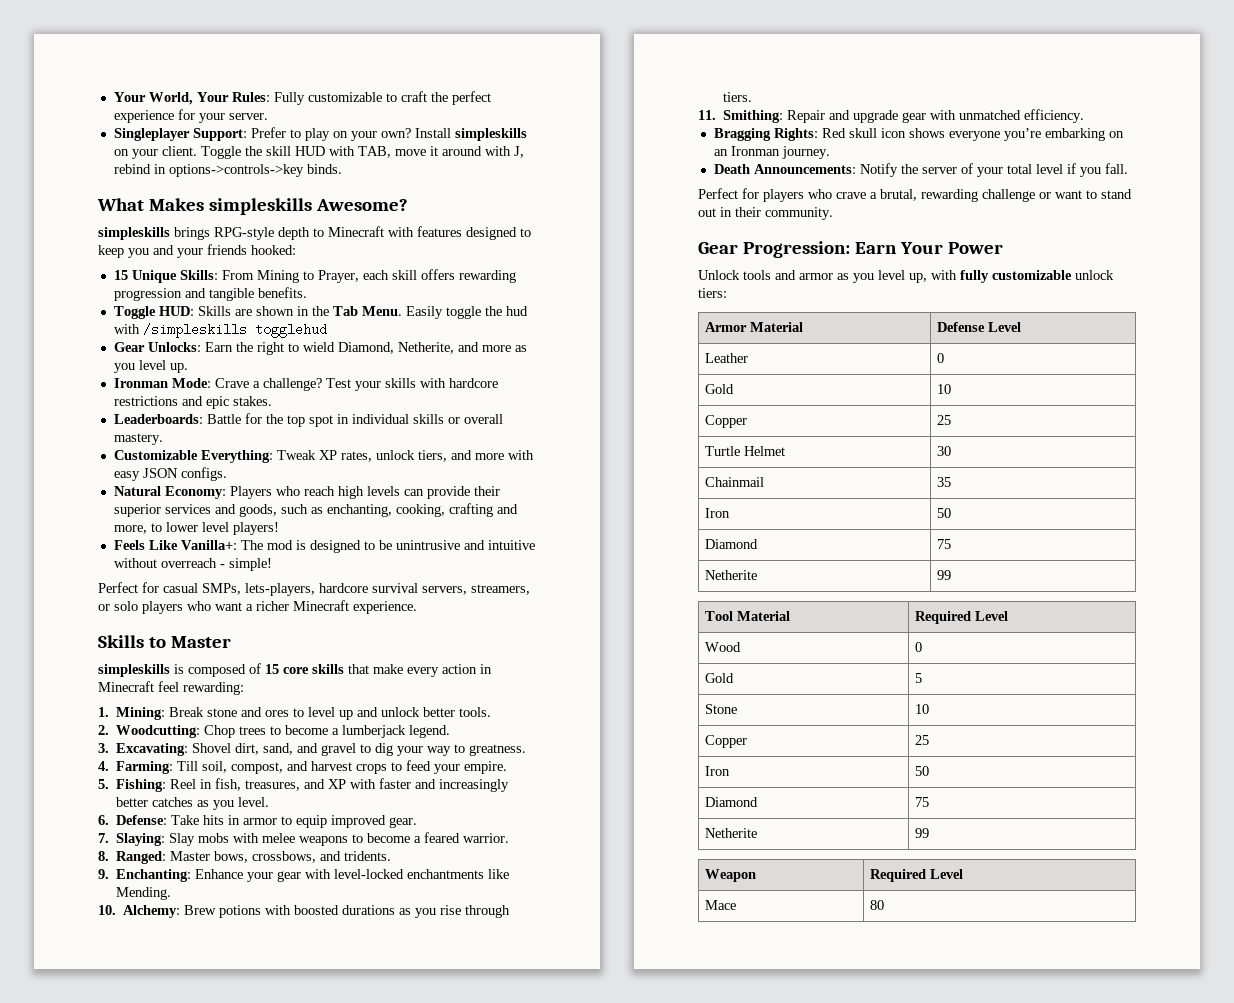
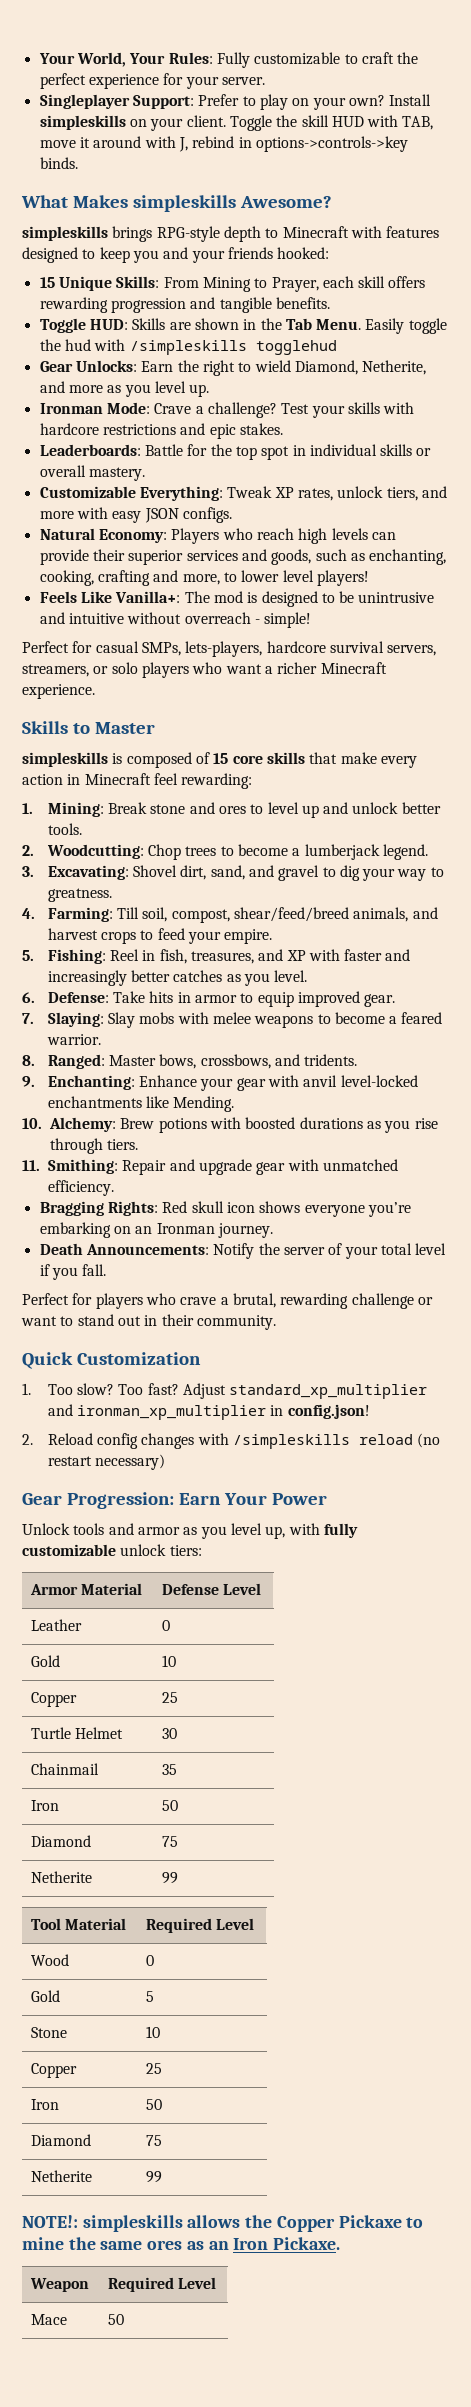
(284, 768) none -> [233,907,409,922] shear/feed/breed animals,
(332, 874) none -> [303,1075,338,1087] anvil
(833, 213) none -> [22,1352,201,1369] [22,1383,428,1399] [47,1404,370,1420] [22,1433,441,1449] [47,1454,165,1470] // Quick Customization // 1. Too slow? Too fast? Adjust standard_xp_multiplier and ironman_xp_multiplier in config.json! // 2. Reload config changes with /simpleskills reload (no restart necessary)
(930, 833) none -> [22,2215,424,2232] [22,2237,341,2250] // NOTE!: simpleskills allows the Copper Pickaxe to mine the same ores as an Iron Pickaxe.
[870,900,885,910] 80 -> [108,2314,125,2325] 50

